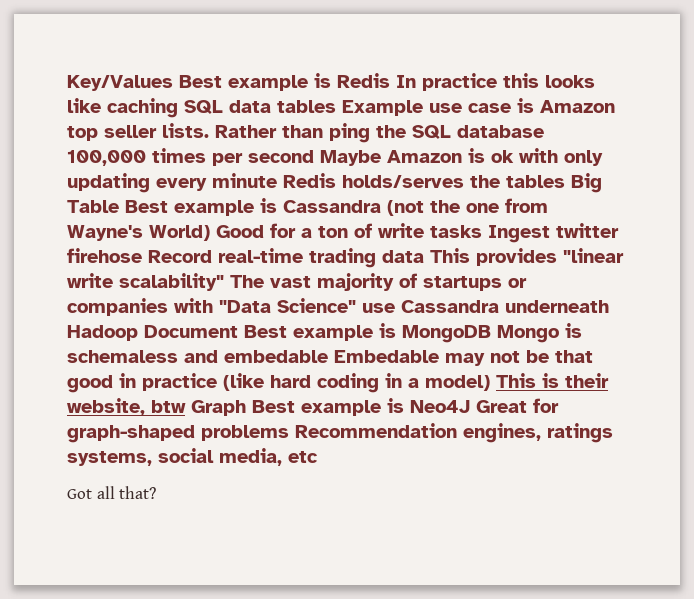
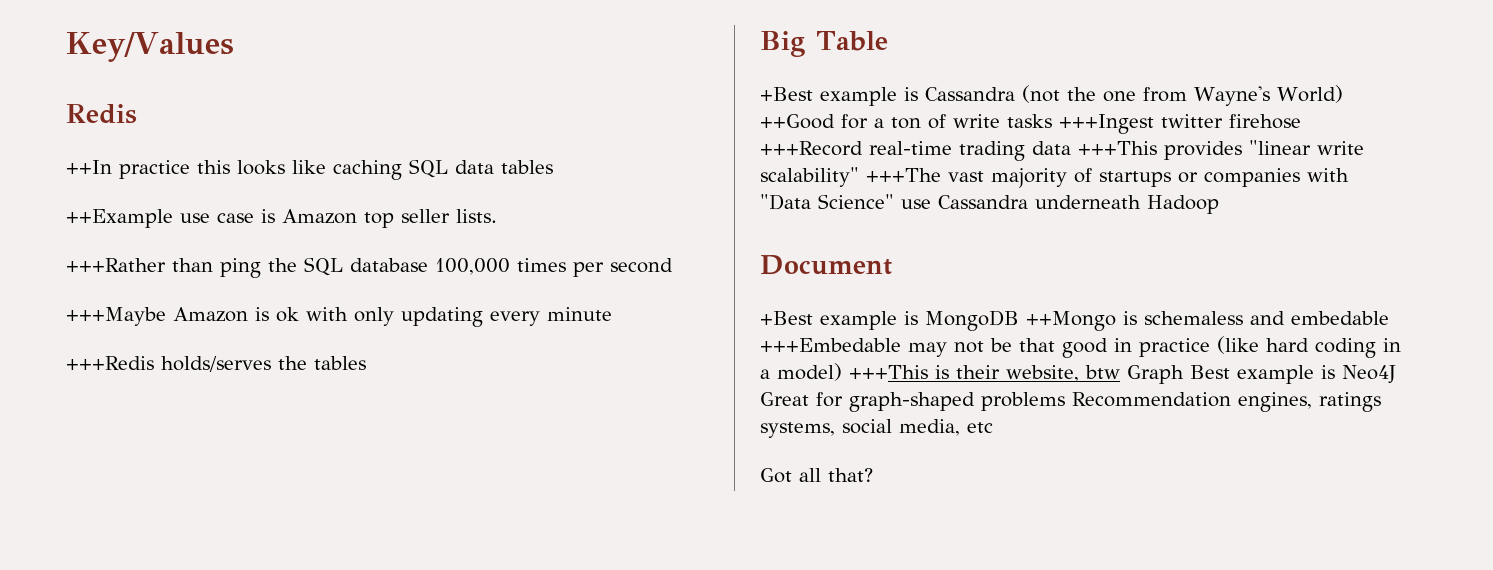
[179,73,416,91] Best example is Redis In -> [66,104,137,124] [66,160,112,174] // Redis // ++In
[342,100,423,116] Example -> [66,209,173,228] // ++Example
[215,125,277,138] Rather -> [66,258,166,272] // +++Rather
[320,150,381,166] Maybe -> [66,307,166,326] // +++Maybe
[283,173,336,188] Redis -> [66,356,154,370] // +++Redis
(565, 181) none -> (366, 363) //
[125,200,168,213] Best -> [760,87,813,101] // +Best
[216,225,264,238] Good -> [760,114,835,129] ++Good
[488,225,550,243] Ingest -> [1059,114,1154,134] +++Ingest
[148,250,212,263] Record -> [760,141,863,156] +++Record
[430,248,470,263] This -> [1078,141,1157,155] +++This
[230,275,264,288] The -> [866,168,941,182] +++The
(138, 333) none -> (1219, 204) //
[244,325,287,338] Best -> [760,311,813,325] // +Best
[497,325,559,343] Mongo -> [1026,311,1116,331] ++Mongo
[334,350,439,363] Embedable -> [760,338,901,352] +++Embedable
[496,373,536,388] This -> [849,365,928,379] +++This

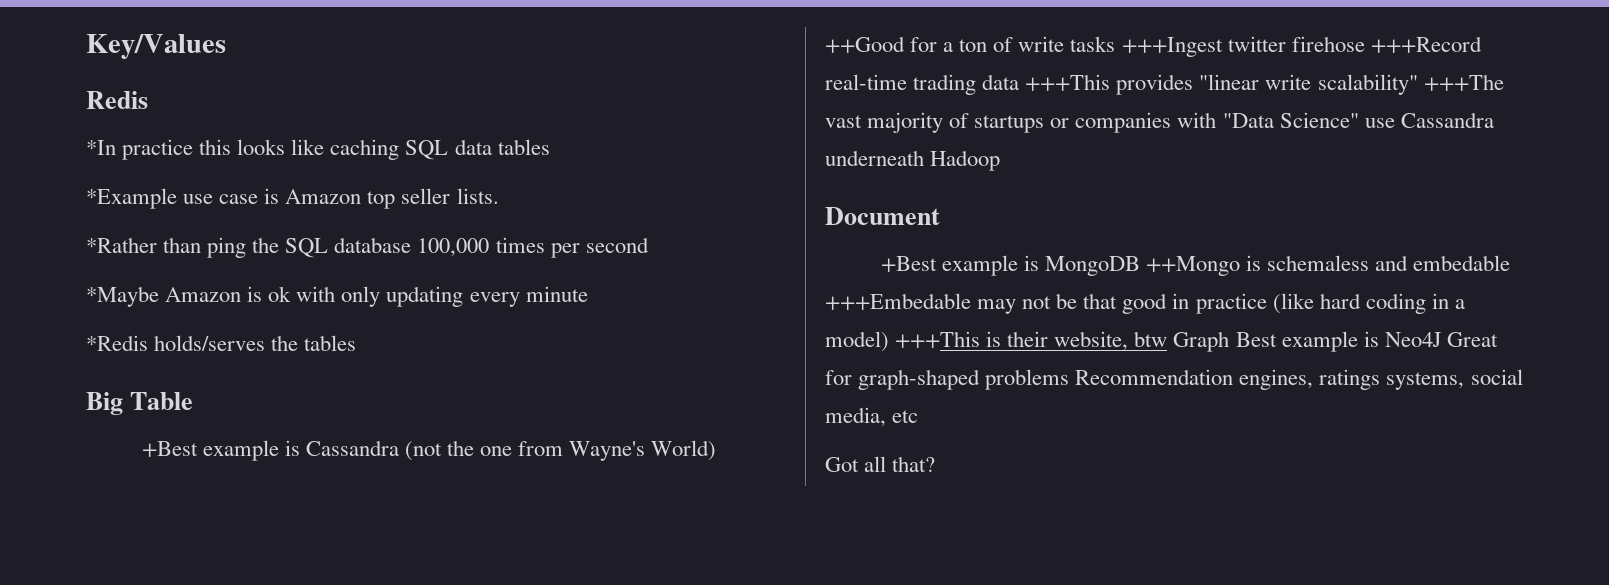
[66,160,112,174] ++In -> [86,140,116,155] *In
[66,209,173,228] ++Example -> [86,188,177,209] *Example
[66,258,166,272] +++Rather -> [86,237,157,253] *Rather
[66,307,166,326] +++Maybe -> [86,286,159,307] *Maybe
[66,356,154,370] +++Redis -> [86,335,148,351] *Redis

